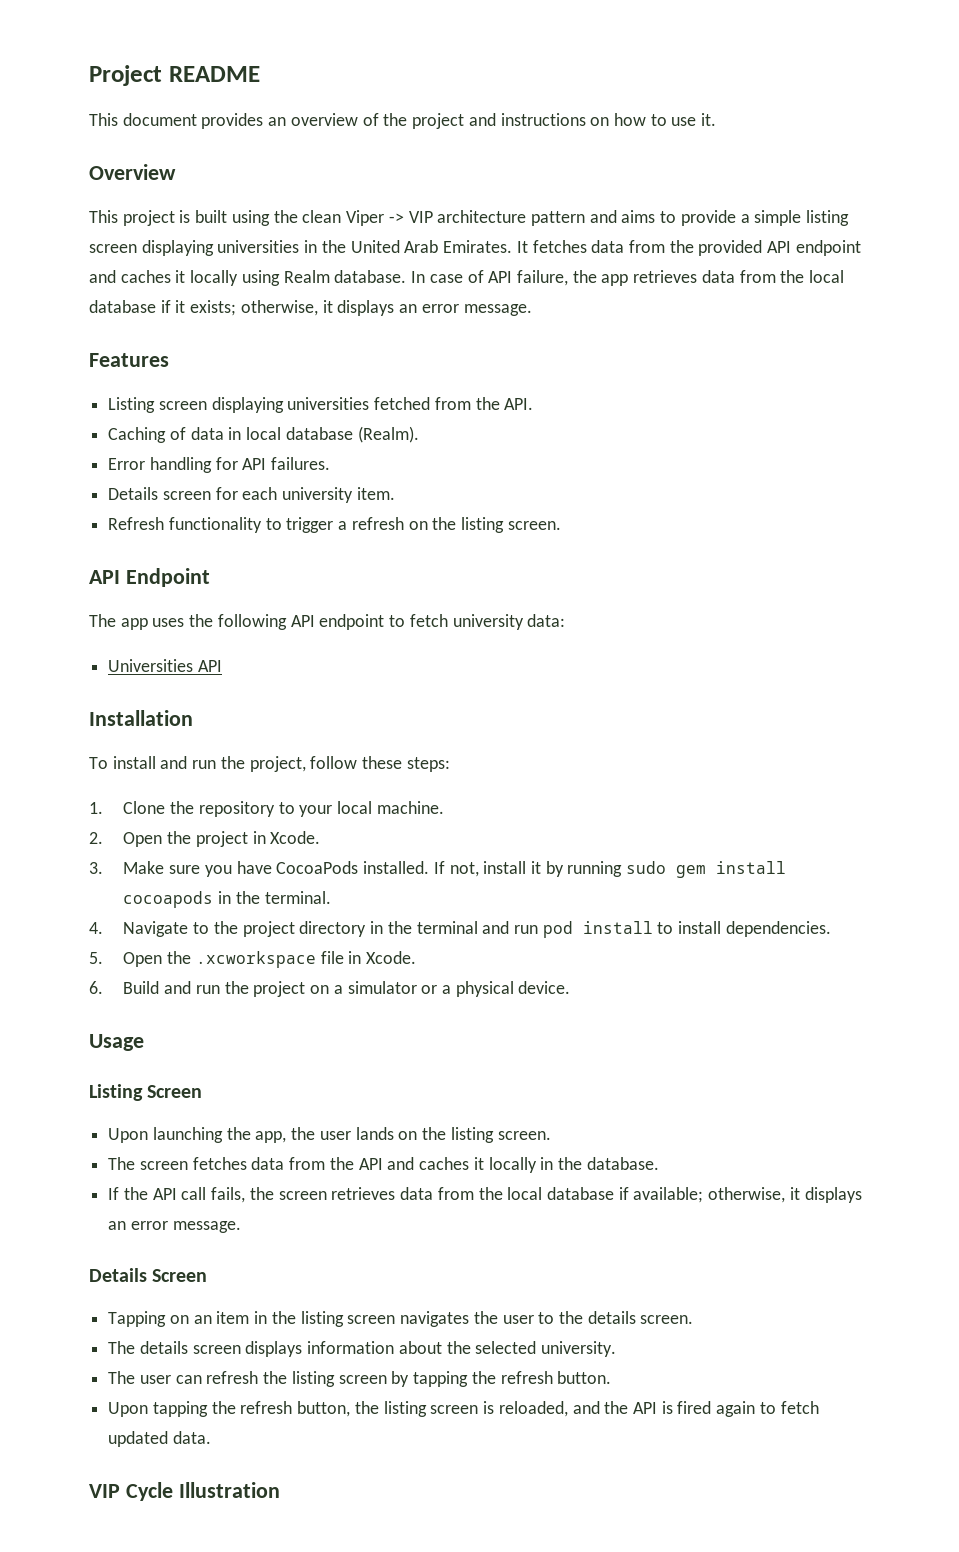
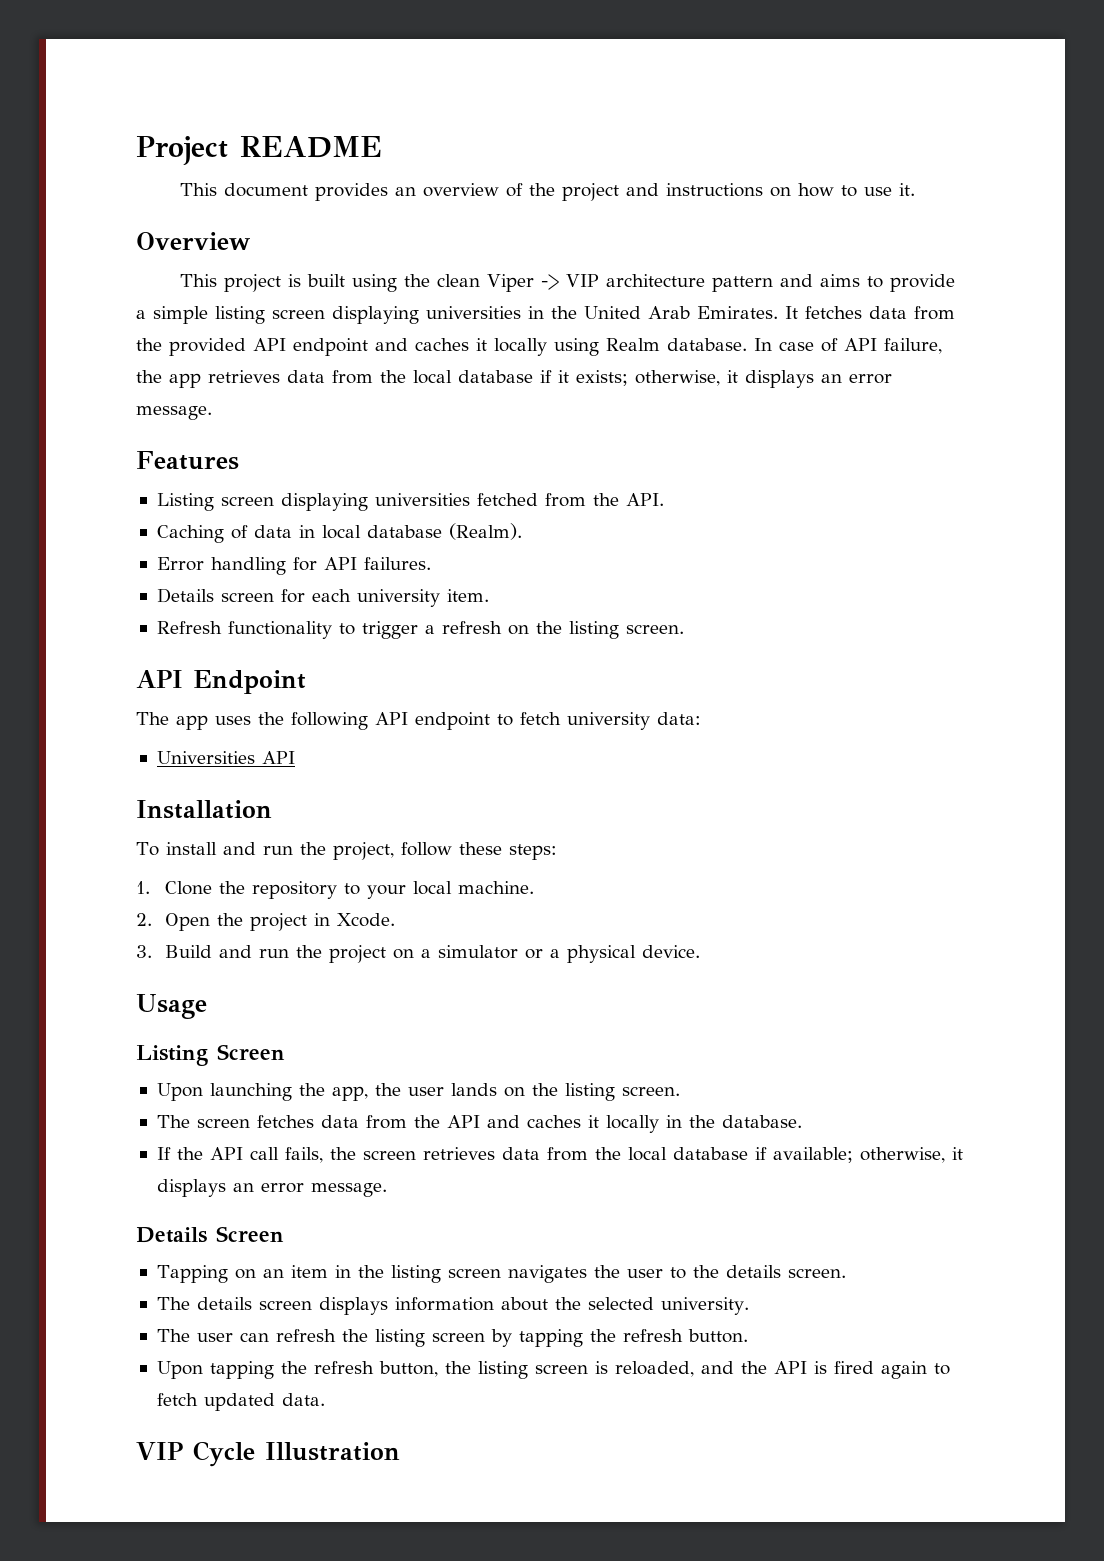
[123,861,787,878] [123,891,331,908] [89,921,831,938] [89,951,417,968] [89,981,103,994] Make sure you have CocoaPods installed. If not, install it by running sudo gem install cocoapods in the terminal. // 4. Navigate to the project directory in the terminal and run pod install to install dependencies. // 5. Open the .xcworkspace file in Xcode. // 6. -> (152, 951) none

